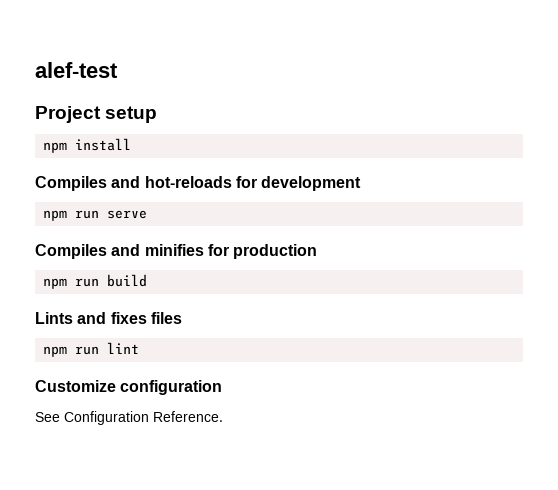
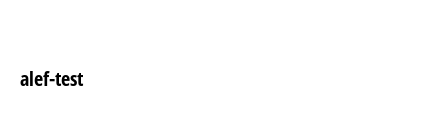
[35,106,158,123] [43,138,132,153] [35,176,362,191] [43,210,148,221] [35,244,318,259] [43,274,148,289] [35,312,182,324] [43,342,140,357] [35,380,223,395] [35,411,223,425] // Project setup // npm install // Compiles and hot-reloads for development // npm run serve // Compiles and minifies for production // npm run build // Lints and fixes files // npm run lint // Customize configuration // See Configuration Reference. -> (84, 78) none

